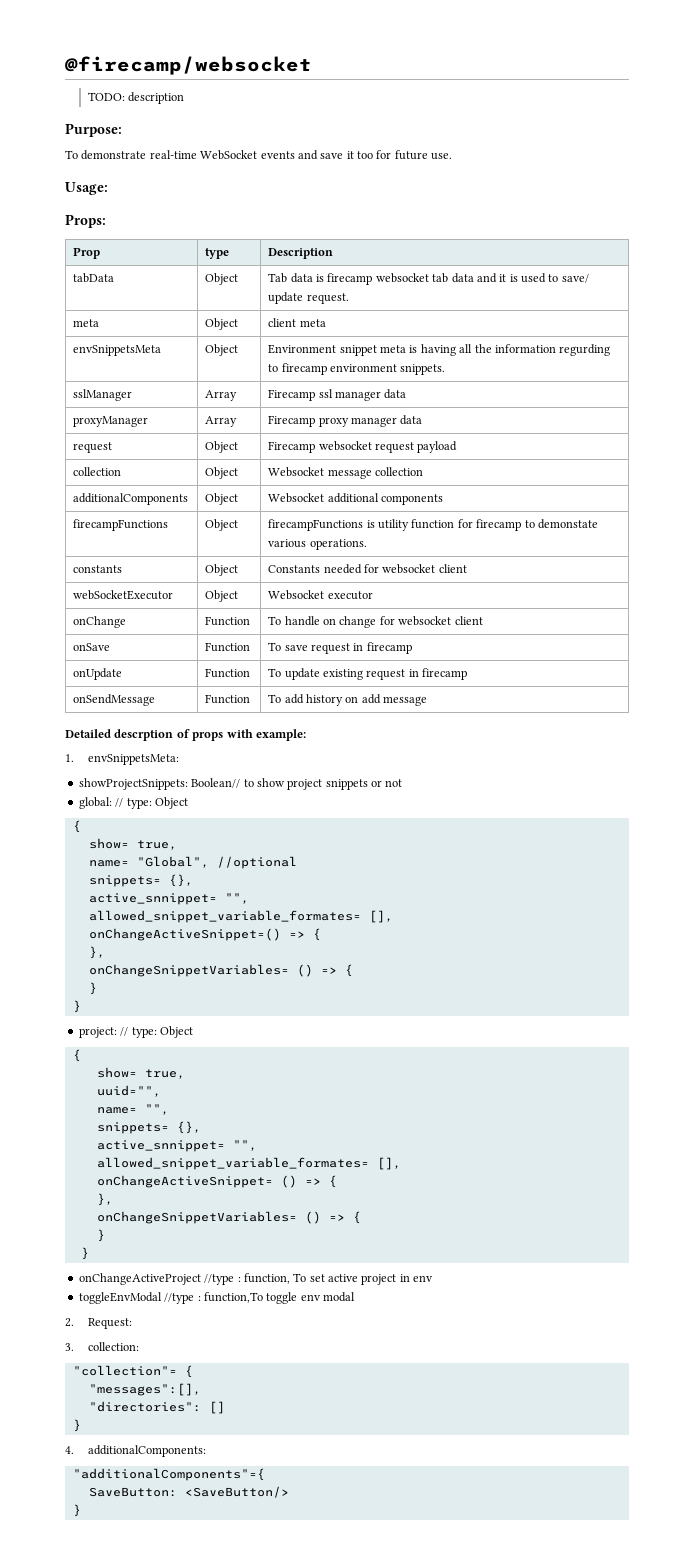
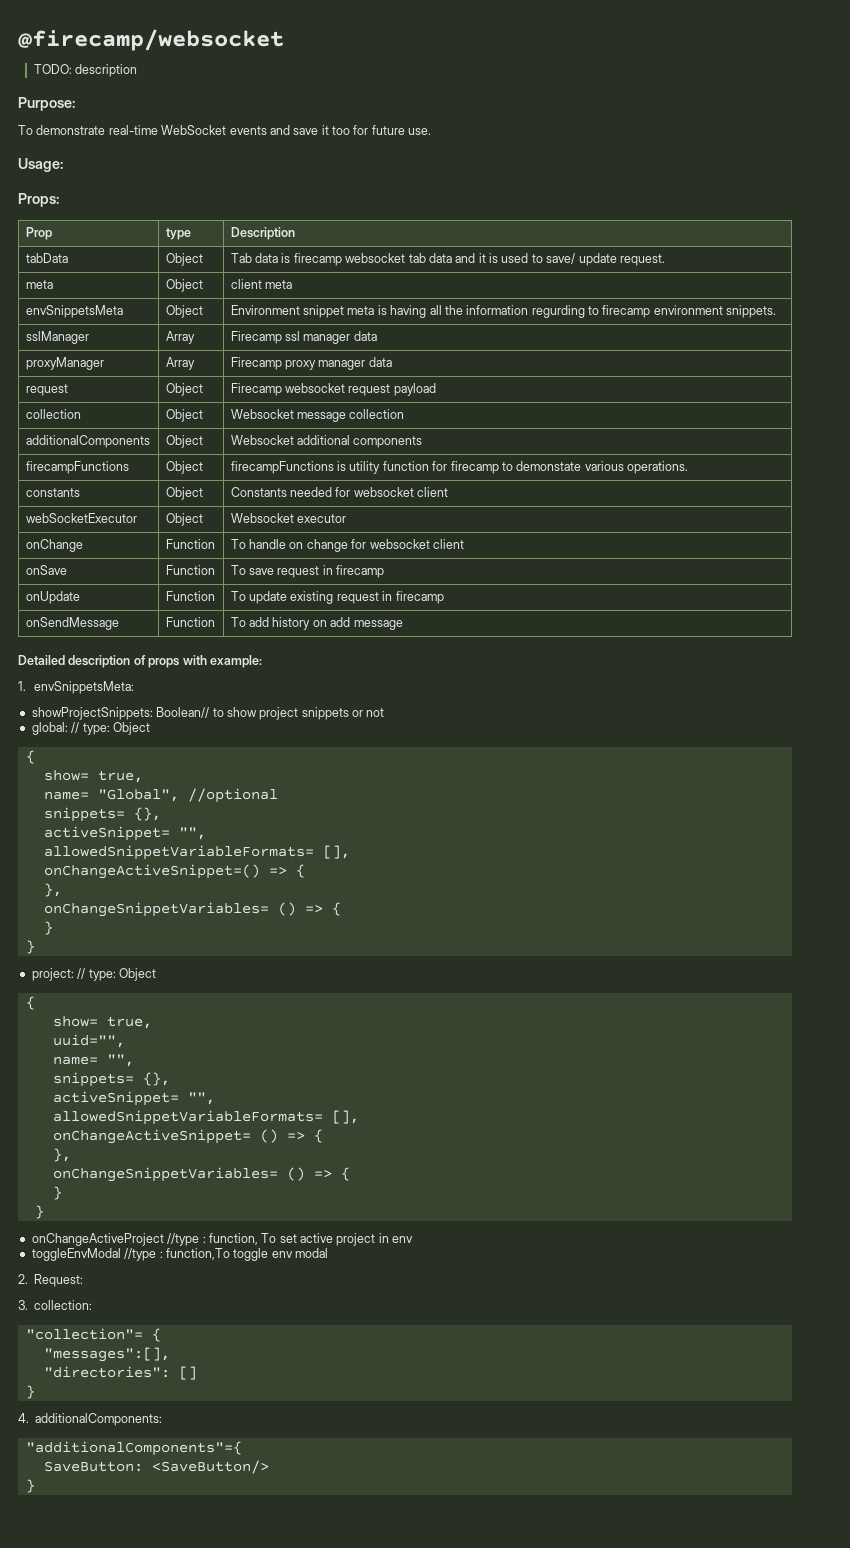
[114,729,174,741] descrption -> [68,655,131,668] description
[88,893,249,905] [88,910,361,923] active_snnippet= "", // allowed_snippet_variable_formates= -> [43,826,206,841] [43,845,314,860] activeSnippet= "", // allowedSnippetVariableFormats=
[96,1140,257,1152] [96,1157,369,1170] active_snnippet= "", // allowed_snippet_variable_formates= -> [52,1091,215,1106] [52,1110,323,1125] activeSnippet= "", // allowedSnippetVariableFormats=

